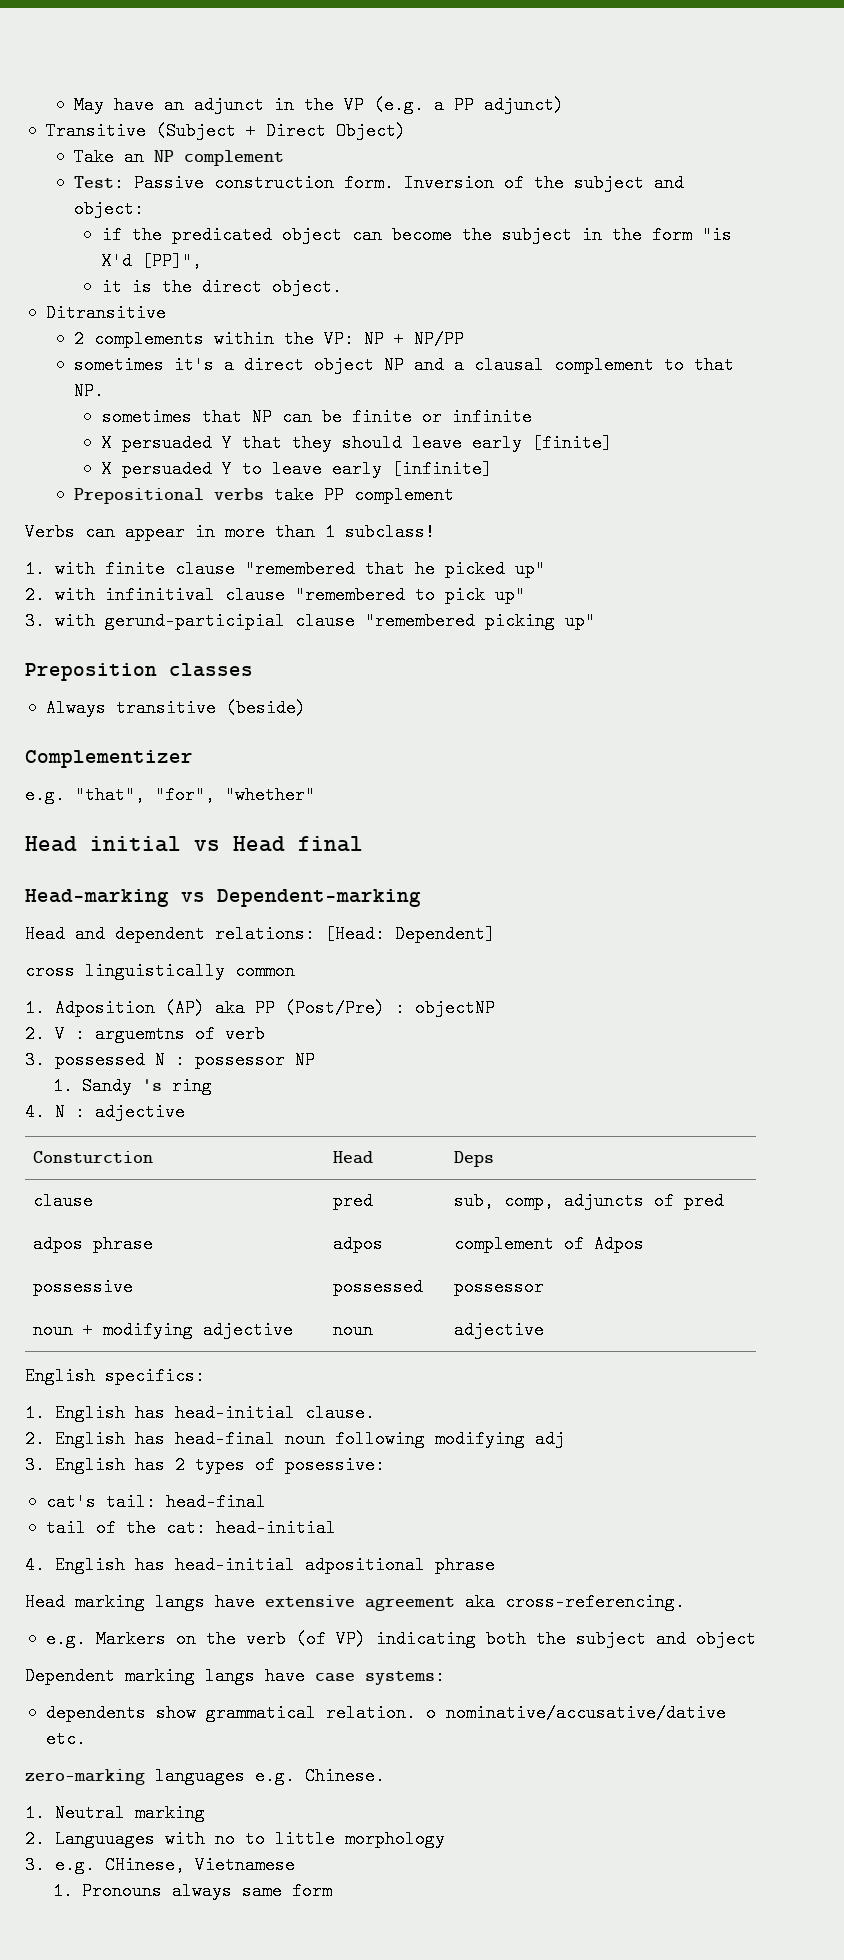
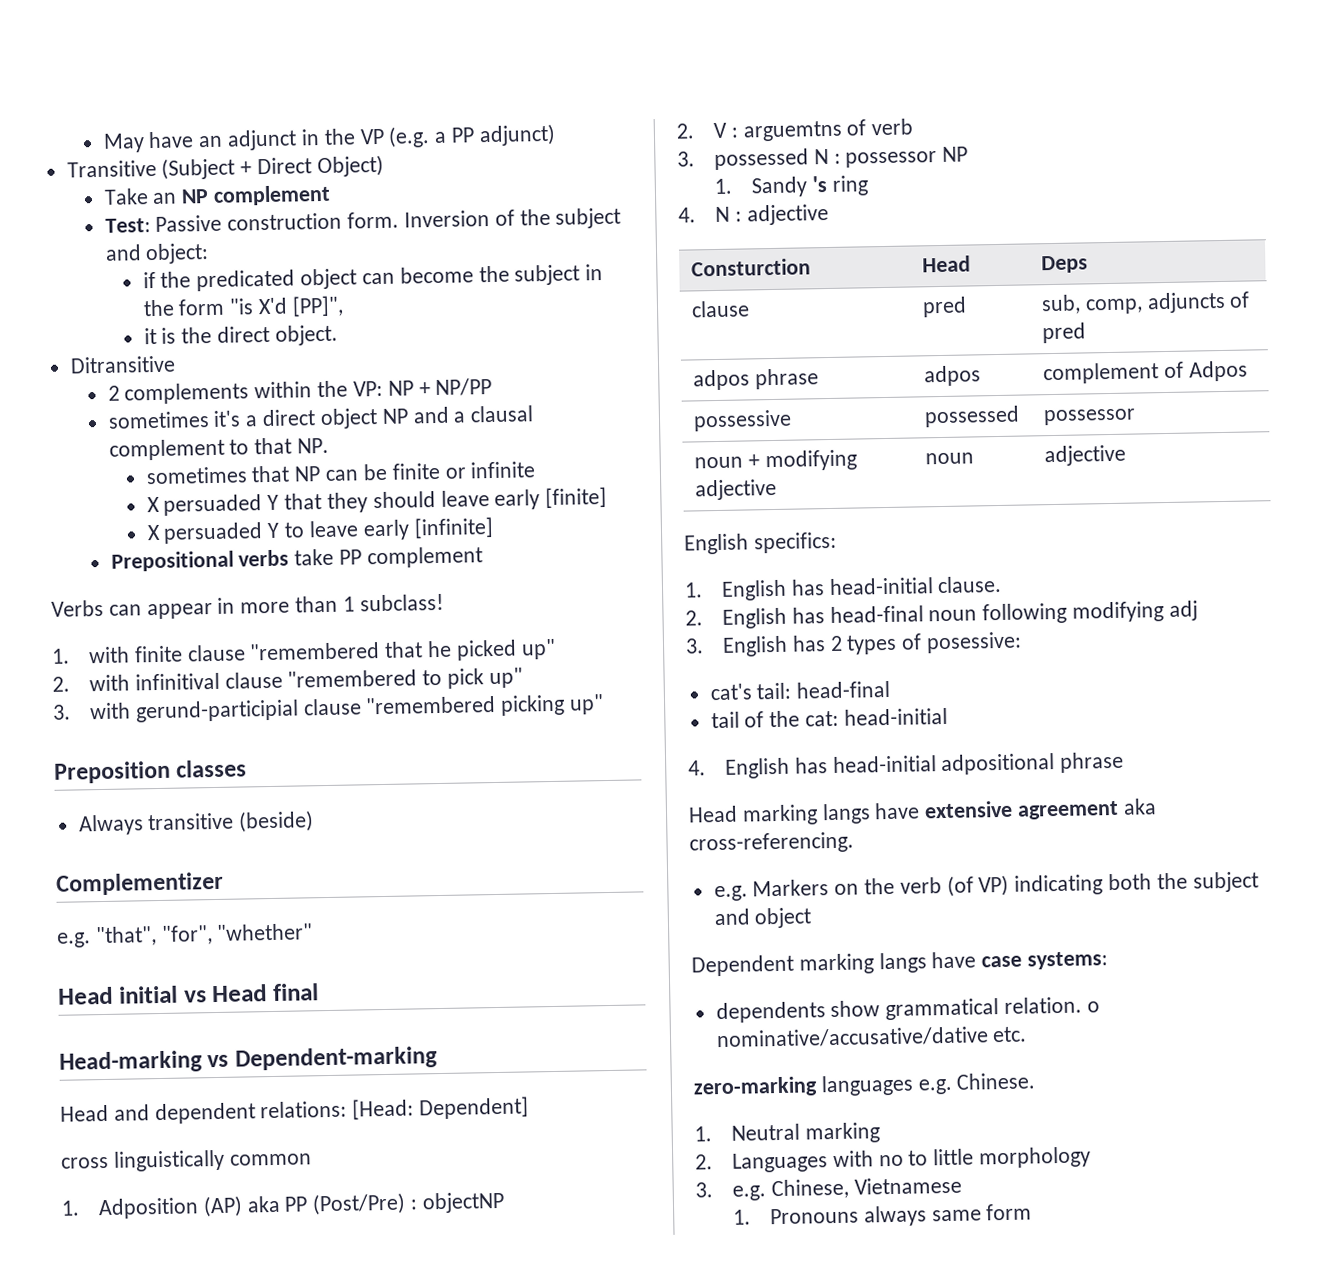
[54,1830,155,1848] Languuages -> [732,1152,829,1173] Languages
[104,1856,185,1874] CHinese, -> [770,1178,849,1200] Chinese,

